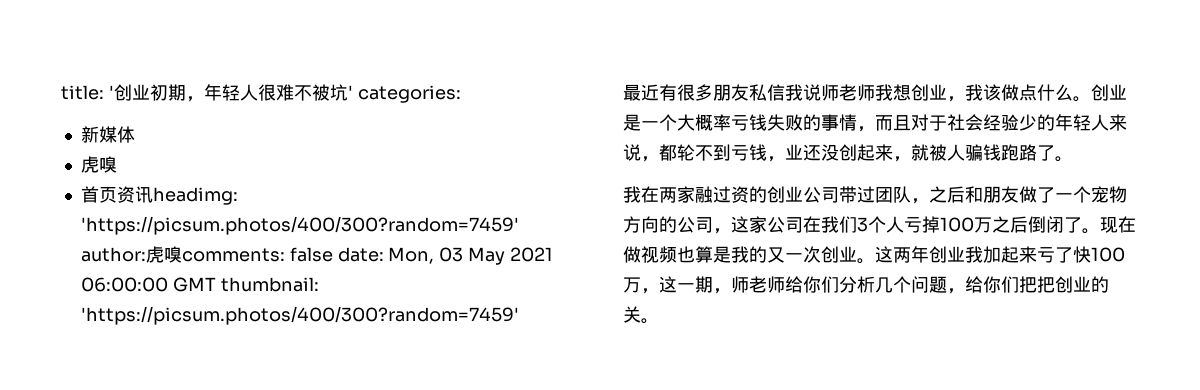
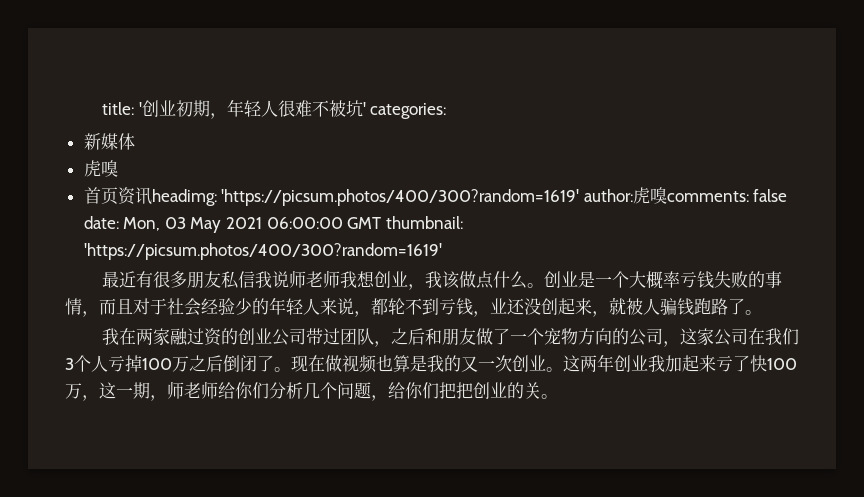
[80,216,519,235] 'https://picsum.photos/400/300?random=7459' -> [221,189,580,206] 'https://picsum.photos/400/300?random=1619'
[80,306,519,325] 'https://picsum.photos/400/300?random=7459' -> [83,243,442,260] 'https://picsum.photos/400/300?random=1619'

